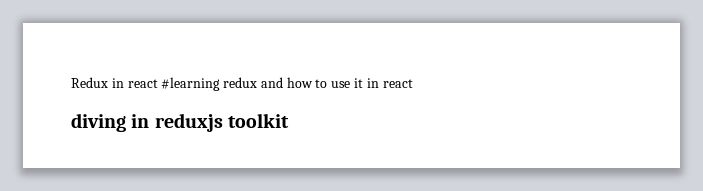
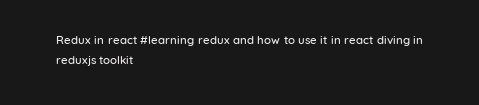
(413, 83) // -> (374, 40) none

